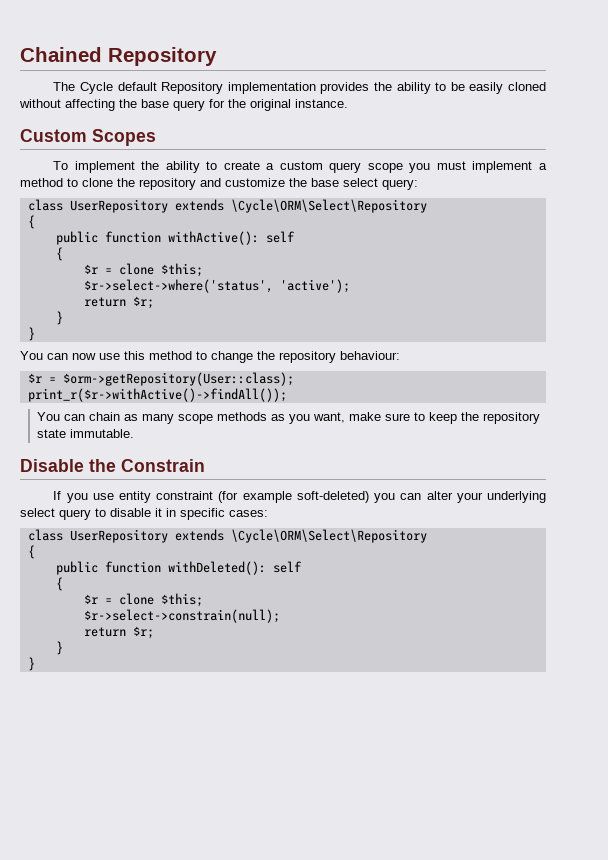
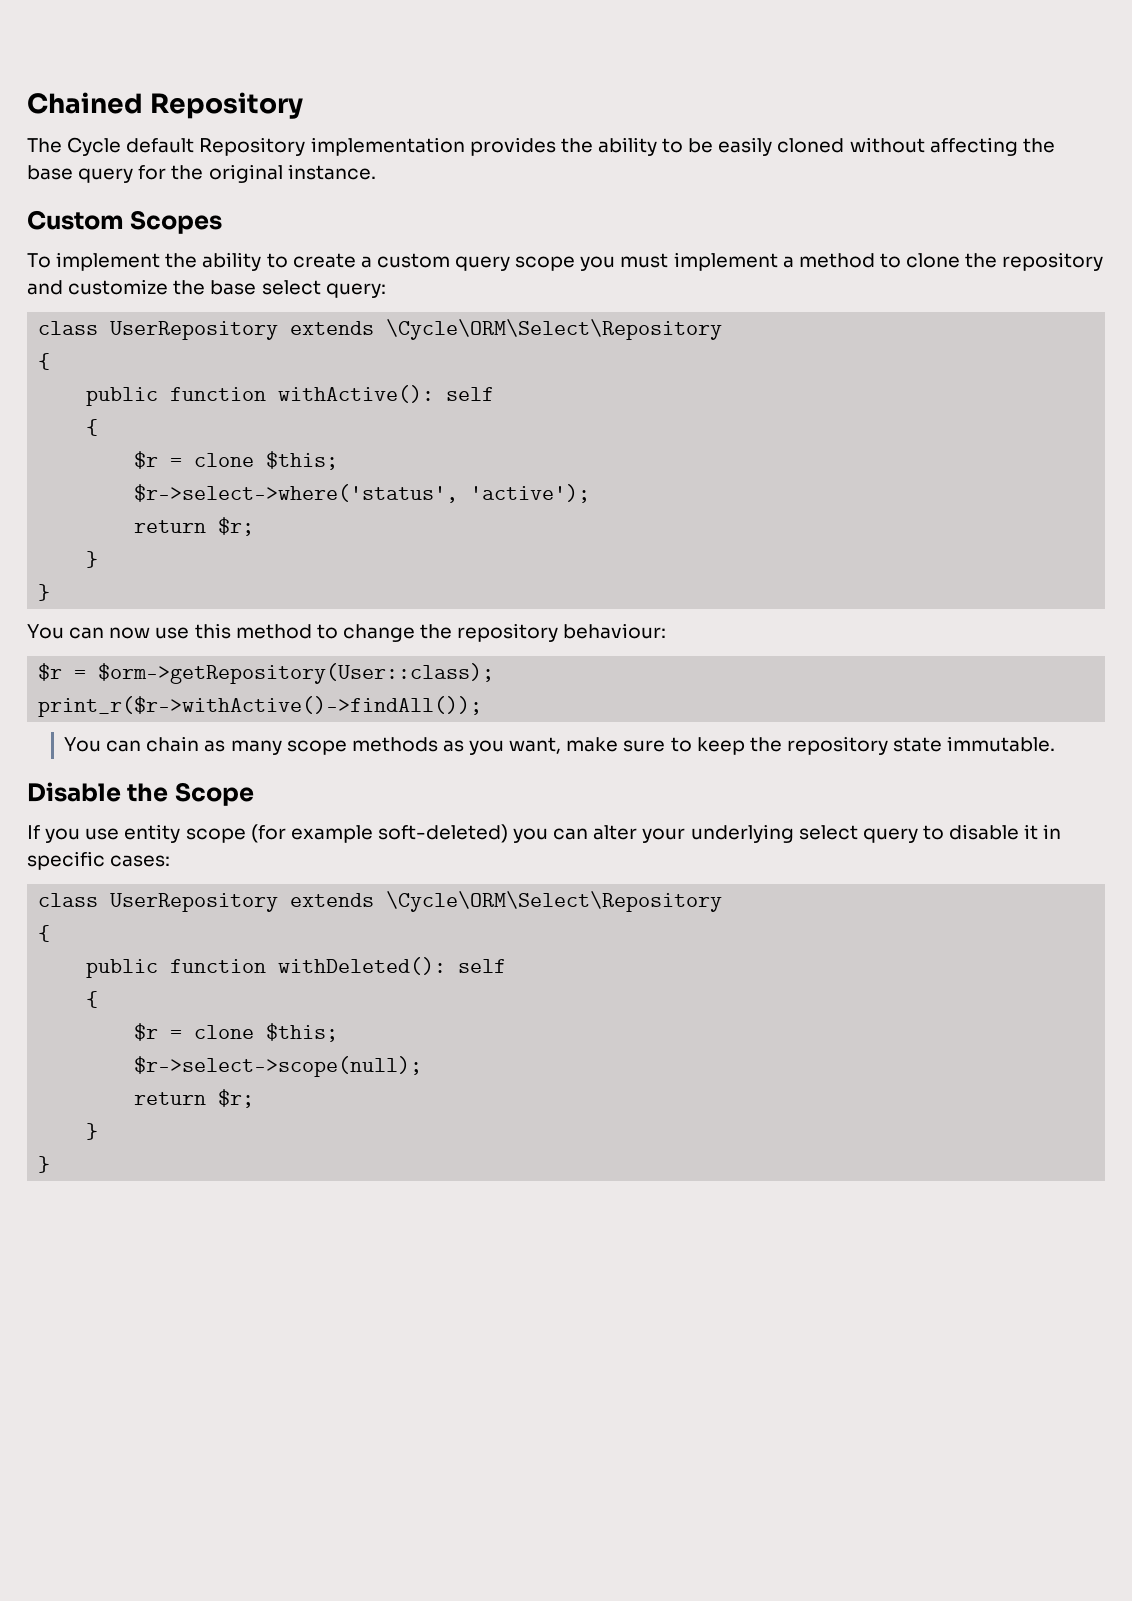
[121,459,205,472] Constrain -> [174,782,254,806] Scope
[156,491,214,500] constraint -> [185,828,246,843] scope
[83,609,280,623] $r->select->constrain(null); -> [134,1056,423,1077] $r->select->scope(null);

